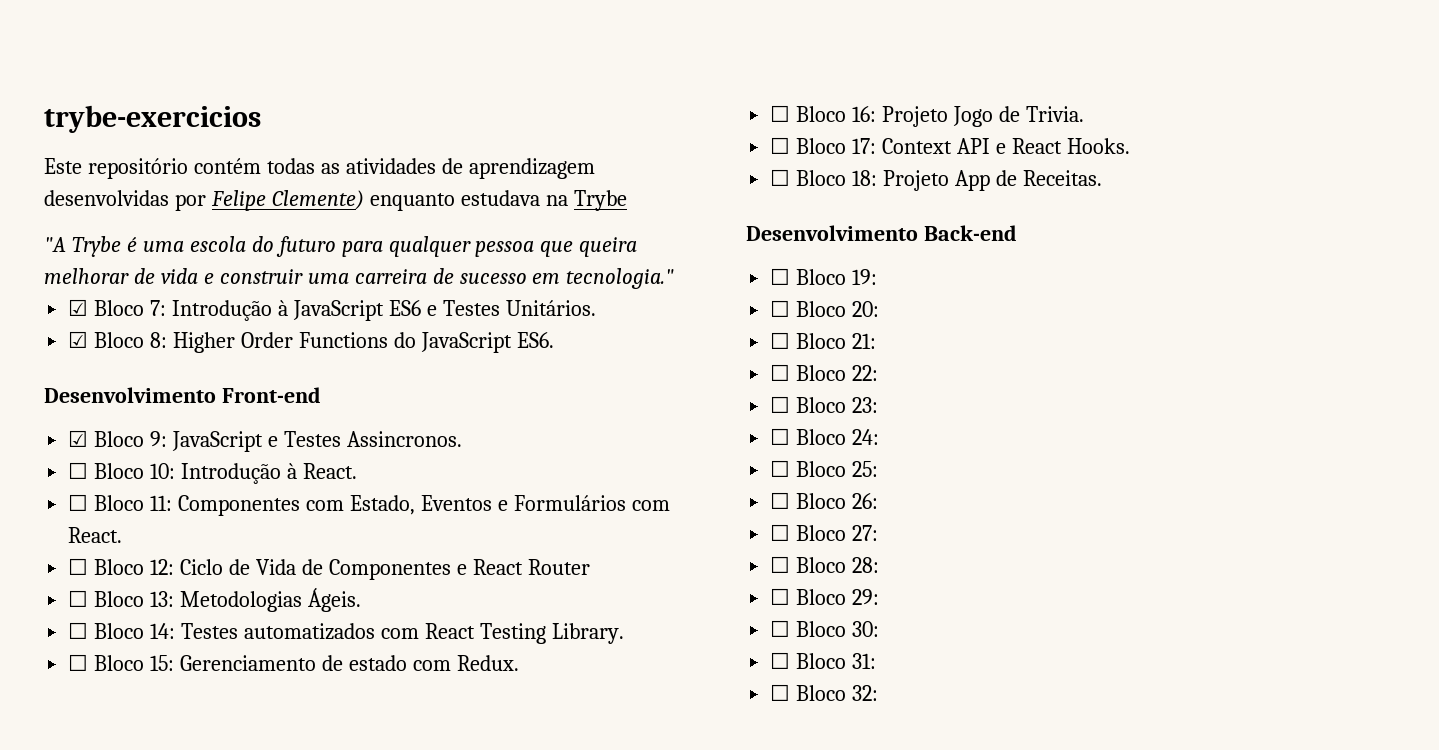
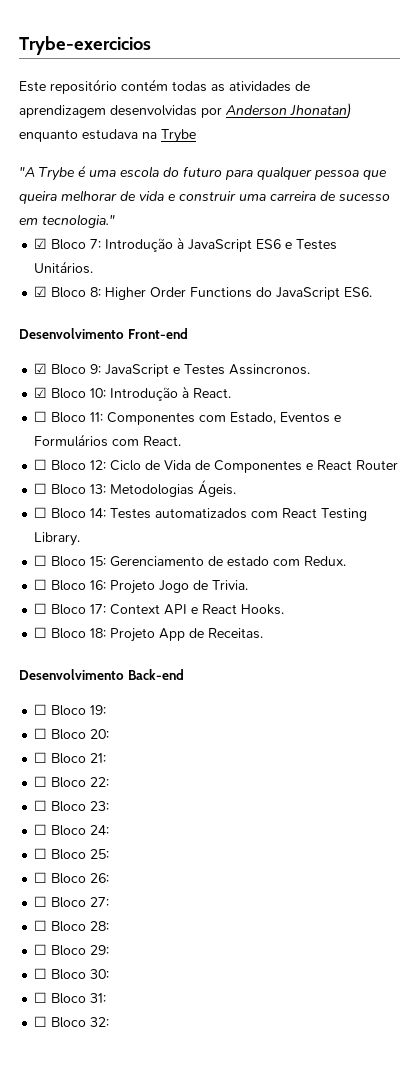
[44,105,261,133] trybe-exercicios -> [19,36,151,55] Trybe-exercicios
[210,190,364,211] Felipe Clemente) -> [225,103,351,119] Anderson Jhonatan)
[68,462,89,479] ☐ -> [34,387,48,398] ☑

